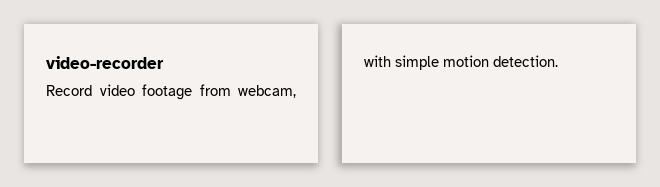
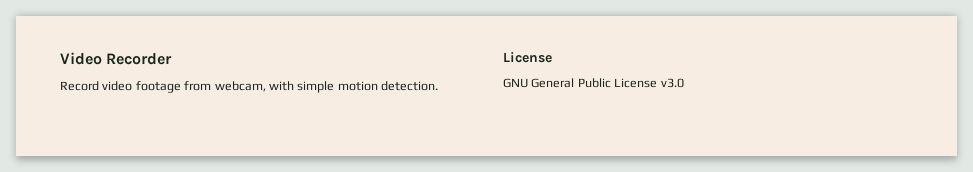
[46,56,164,69] video-recorder -> [60,52,173,65] Video Recorder
(558, 61) none -> [503,52,552,63] [503,78,684,88] // License // GNU General Public License v3.0

